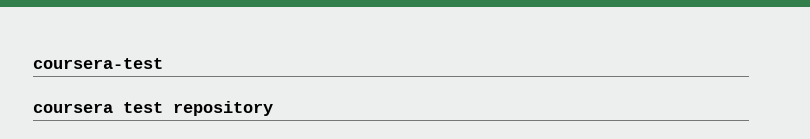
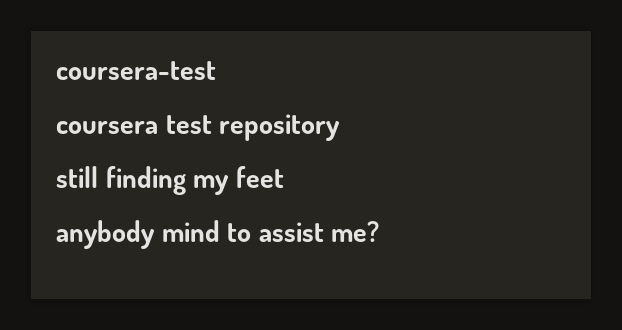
(273, 108) none -> [56,166,284,195] [56,220,380,249] // still finding my feet // anybody mind to assist me?

